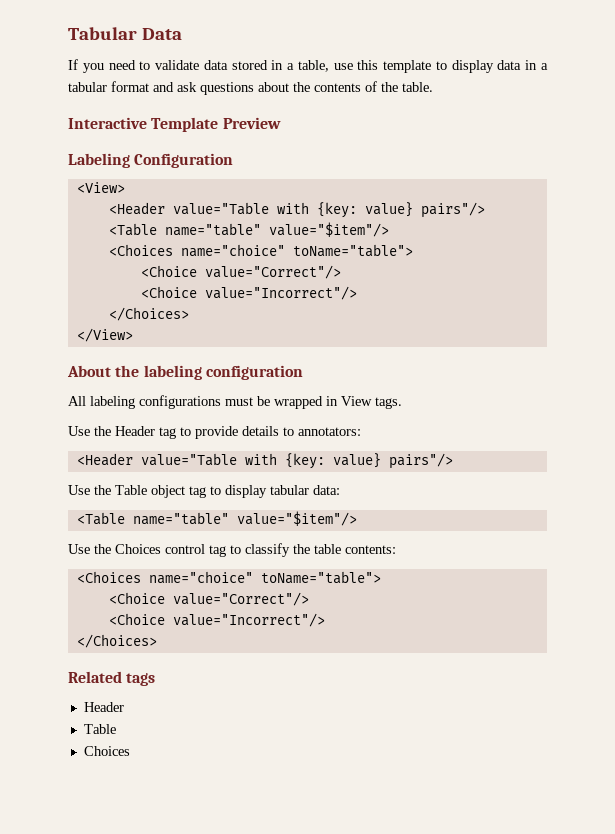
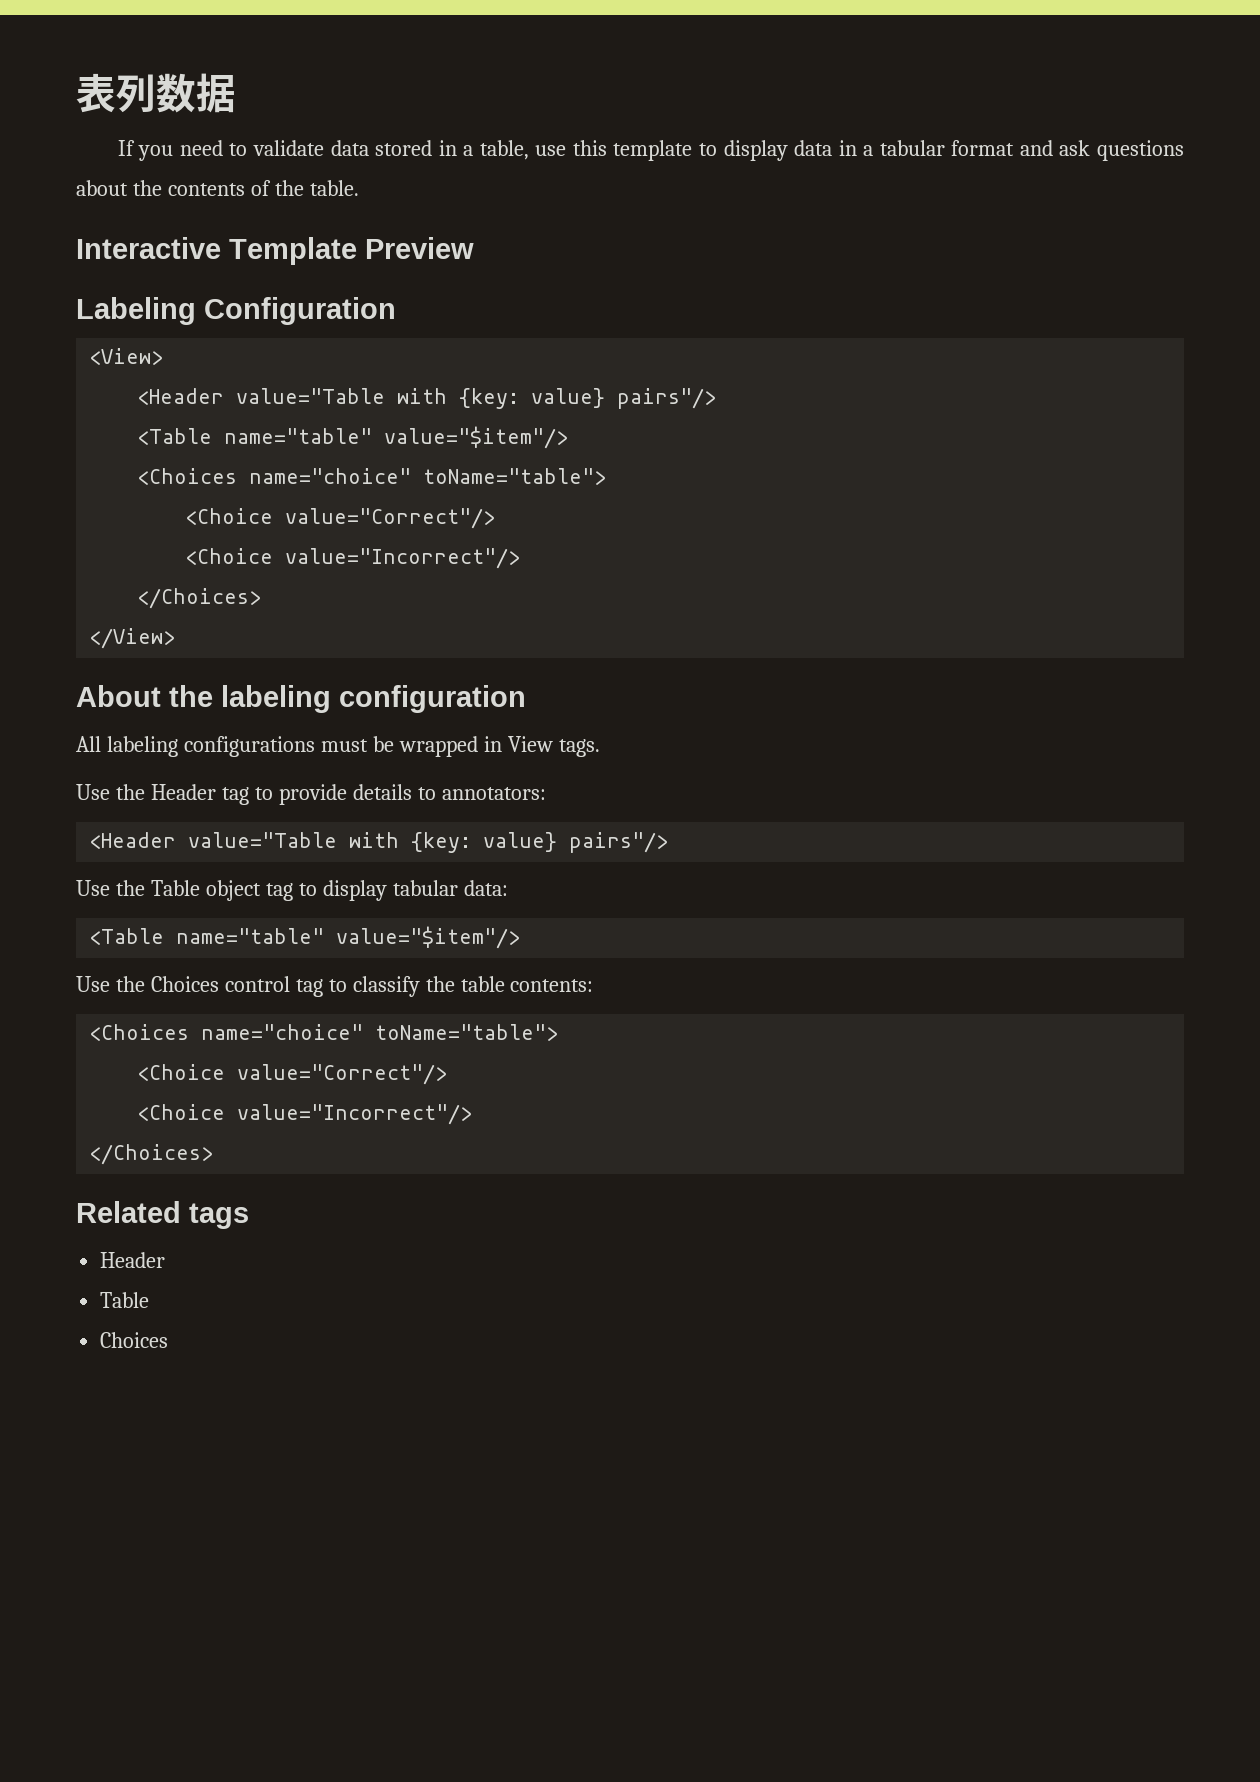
[68,27,183,40] Tabular Data -> [76,73,236,113] 表列数据

